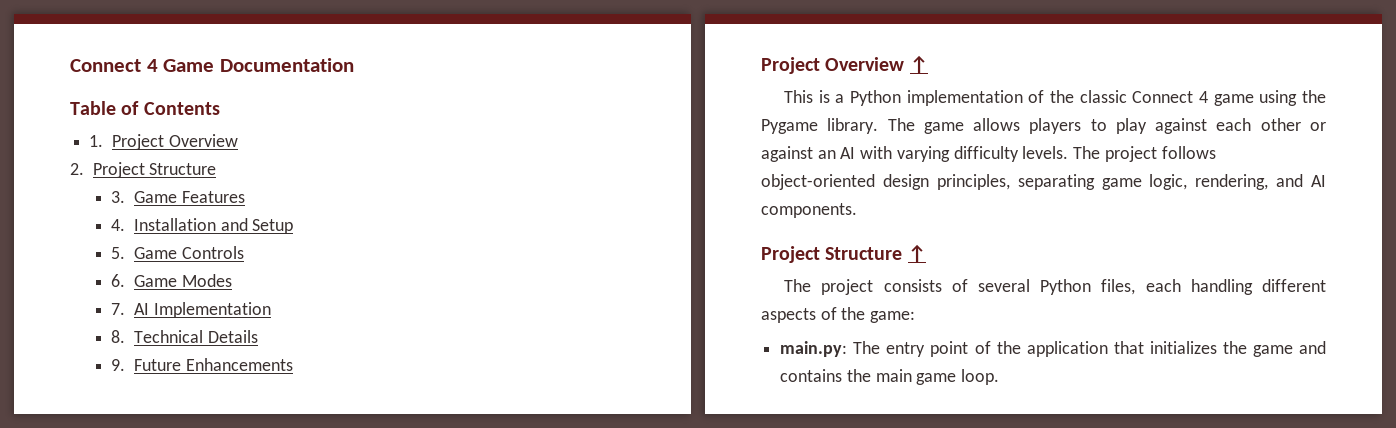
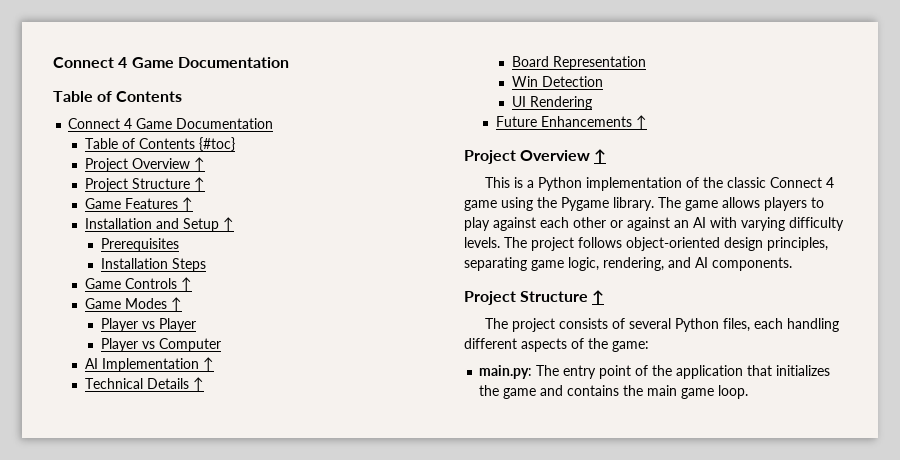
[89,134,238,150] [70,162,217,178] [111,191,126,203] 1. Project Overview // 2. Project Structure // 3. -> [68,118,274,129] [84,137,235,151] [84,157,205,172] [84,177,205,192] Connect 4 Game Documentation // Table of Contents {#toc} // Project Overview ↑ // Project Structure ↑ //
[111,219,126,231] // 4. -> [181,197,193,211] ↑ //
[111,247,126,259] // 5. -> [222,217,234,231] [100,238,179,252] [100,258,206,272] ↑ // Prerequisites // Installation Steps //
[111,274,126,287] // 6. -> [180,277,192,291] ↑ //
[111,303,126,315] // 7. -> [170,297,182,311] [100,318,196,332] [100,338,221,352] ↑ // Player vs Player // Player vs Computer //
[111,330,126,343] // 8. -> [202,357,214,371] ↑ //
[111,359,126,371] // 9. -> [192,377,204,391] [511,56,646,70] [511,76,603,87] [511,96,592,110] ↑ // Board Representation // Win Detection // UI Rendering //
(293, 364) none -> [635,115,647,129] ↑

